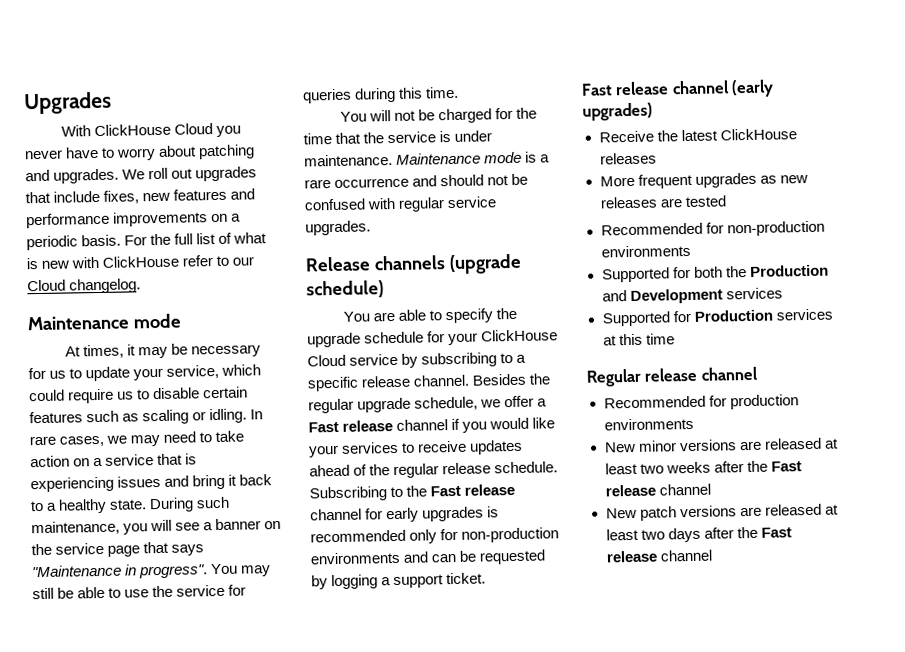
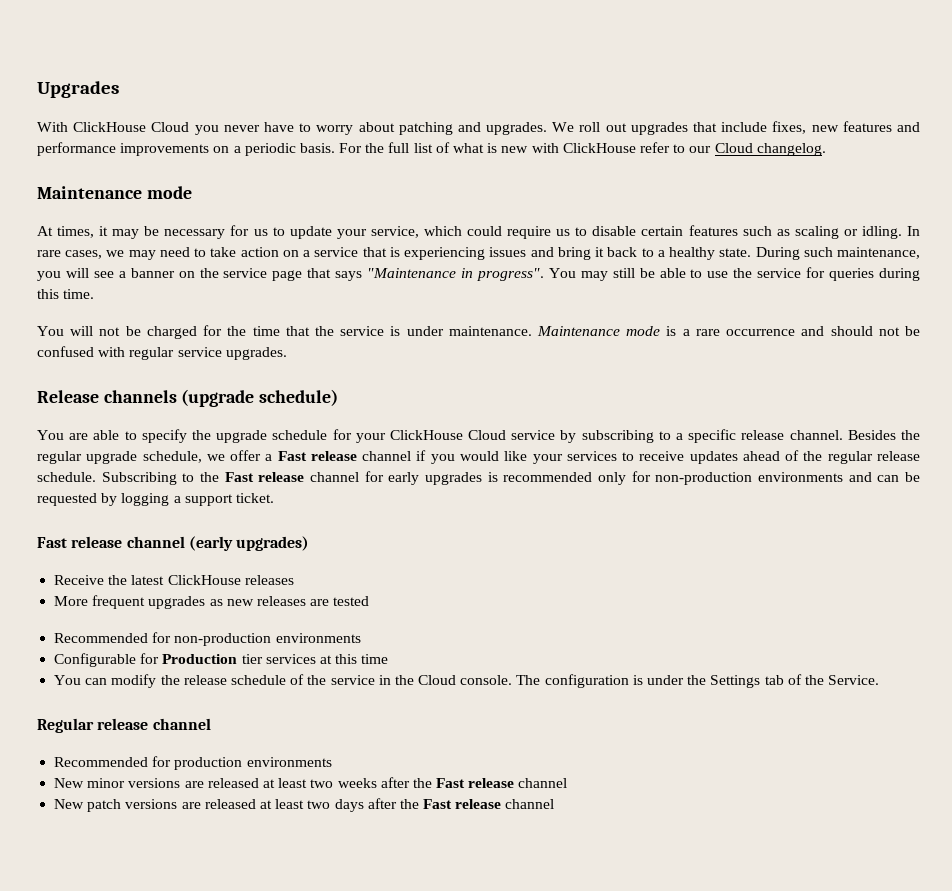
[601,264,829,283] [601,287,783,304] [601,311,671,327] Supported for both the Production and Development services // Supported -> [54,653,137,667] Configurable
(773, 315) none -> [241,654,263,664] tier
(675, 339) none -> [54,674,880,688] // You can modify the release schedule of the service in the Cloud console. The configuration is under the Settings tab of the Service.

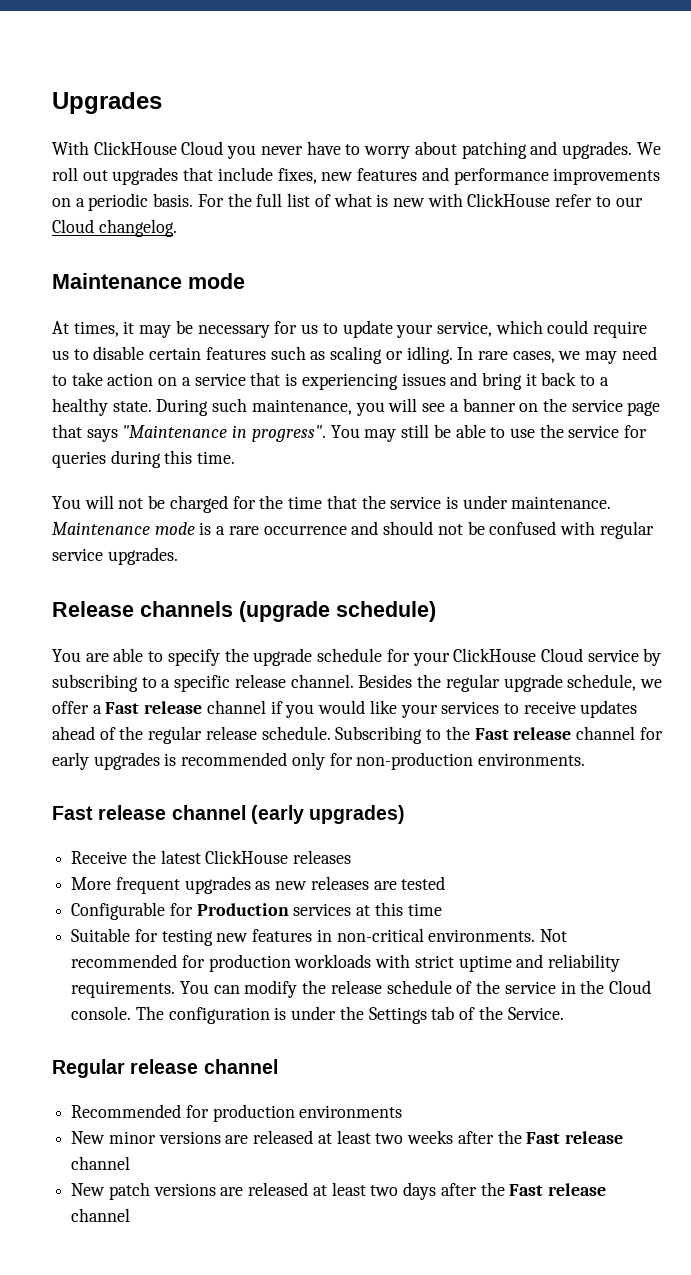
[758,472,920,482] [37,493,274,506] environments and can be requested by logging a support ticket. -> [478,753,586,766] environments.
[54,632,361,646] // Recommended for non-production environments -> (446, 883) none
[241,654,263,664] tier -> (289, 909) none
(389, 659) none -> [71,928,568,946] [71,954,621,972] [71,981,176,998] Suitable for testing new features in non-critical environments. Not recommended for production workloads with strict uptime and reliability requirements.

